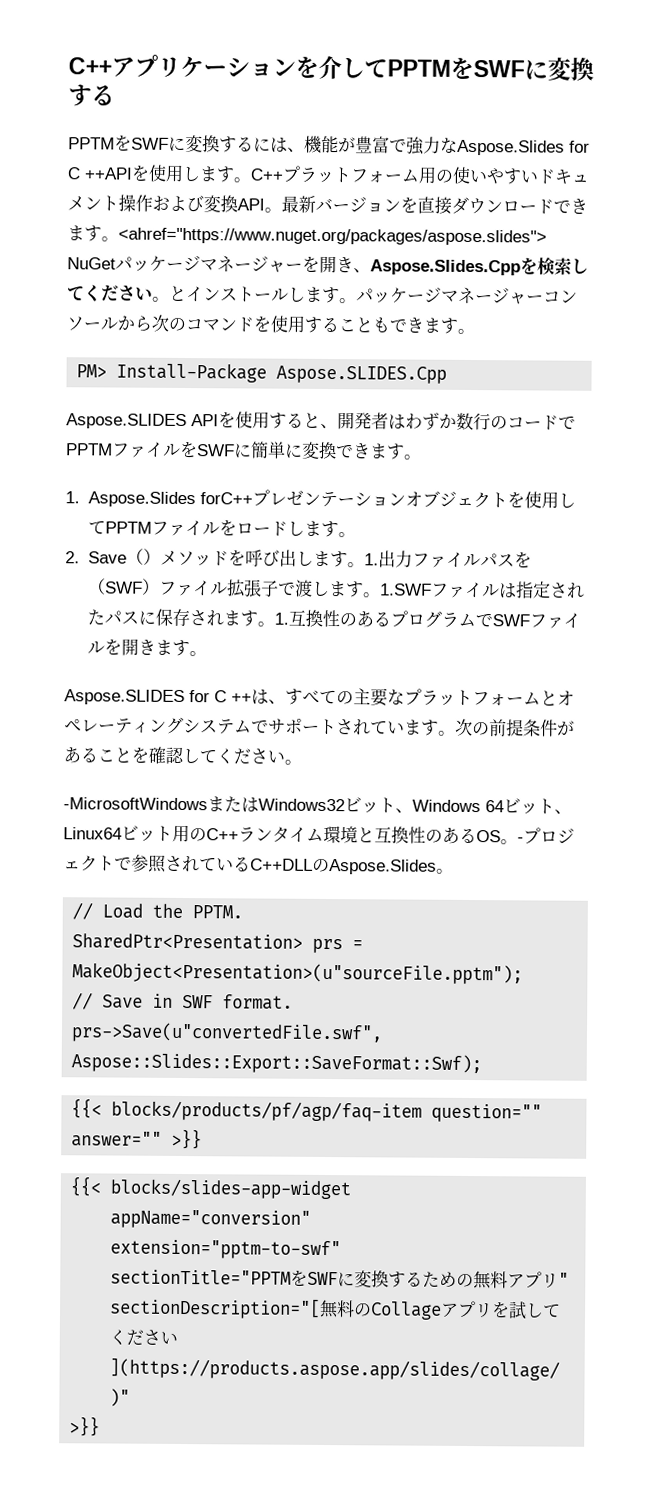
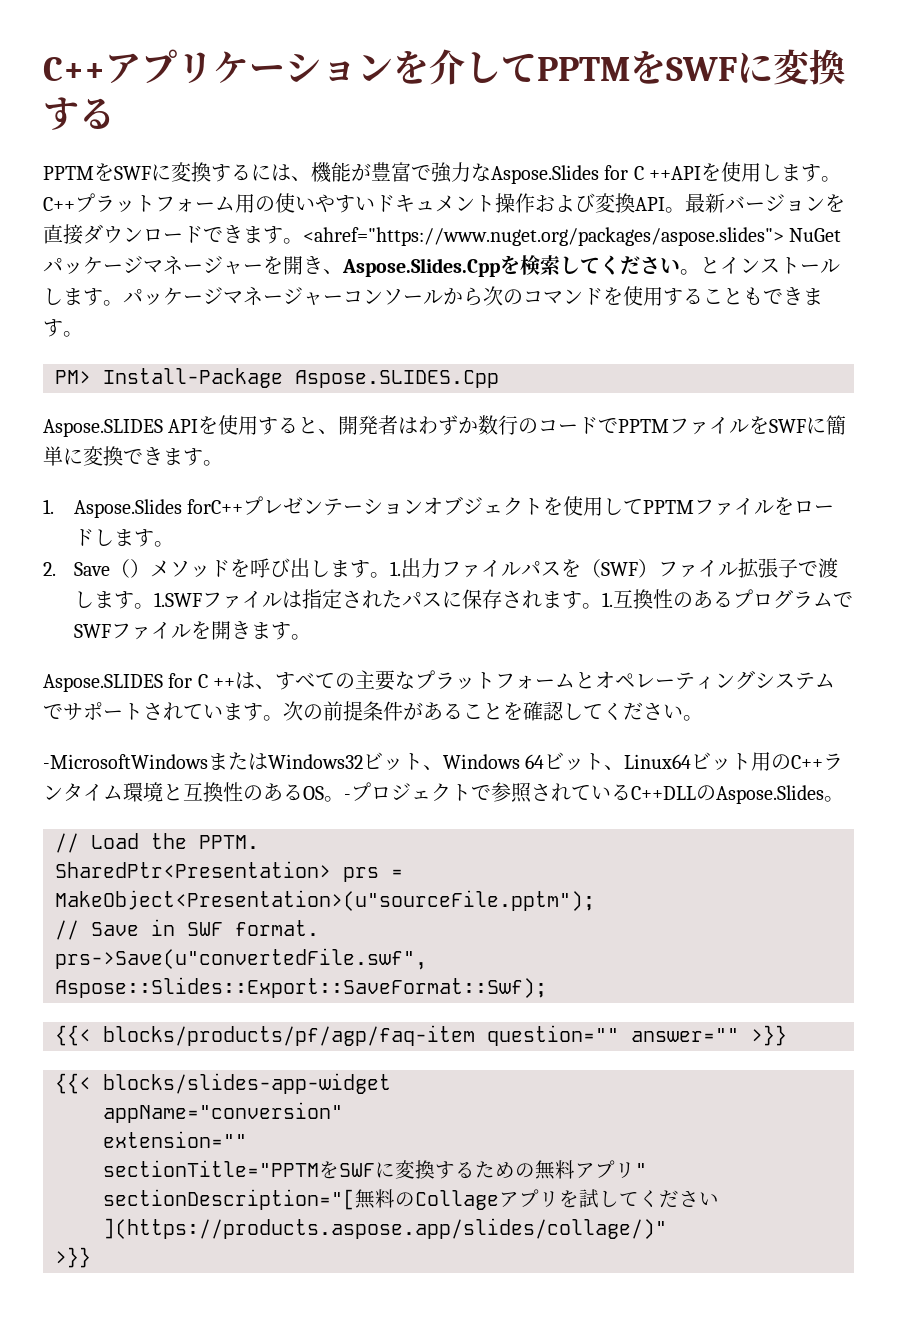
[110,1239,342,1260] extension="pptm-to-swf" -> [103,1131,247,1148] extension=""

